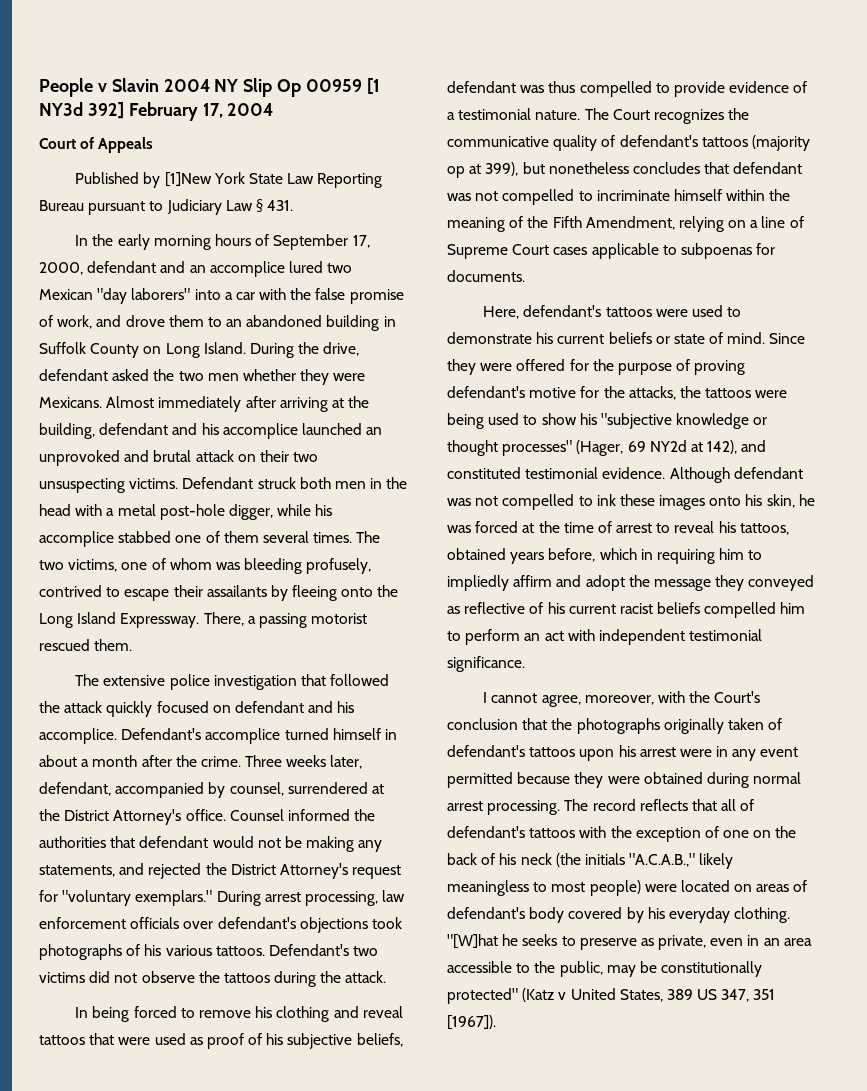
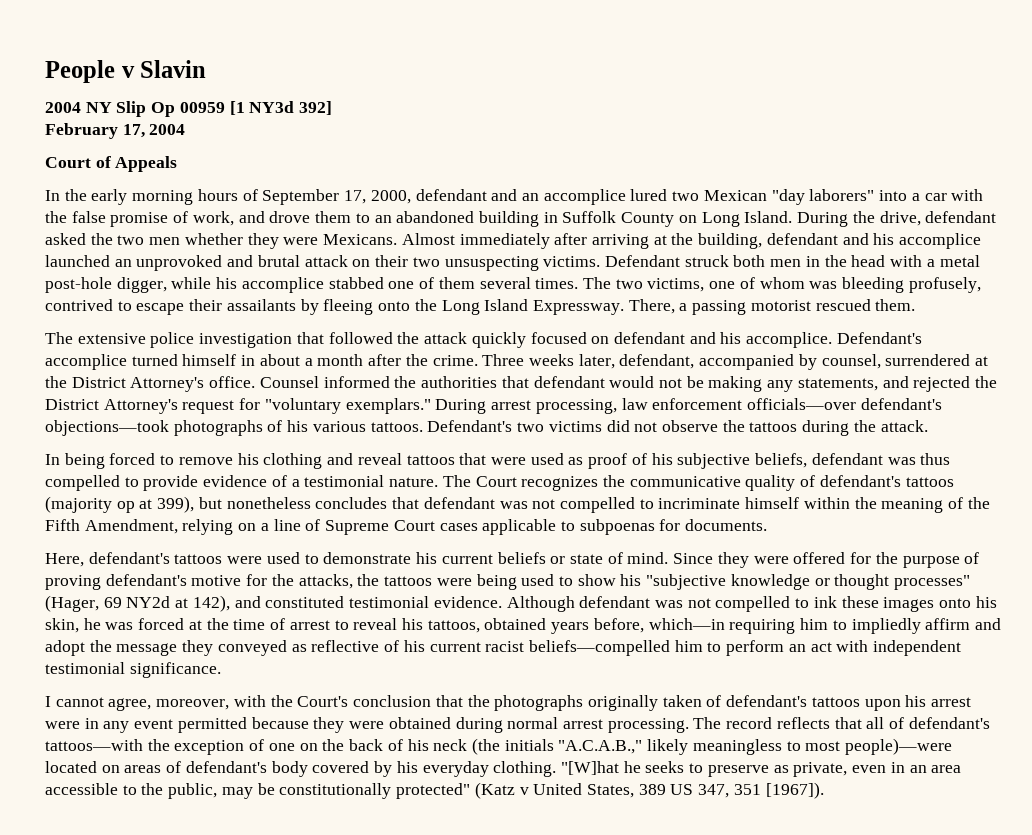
(159, 85) none -> (207, 69) //
(124, 110) none -> (333, 108) //
[75,172,383,188] [39,199,294,215] // Published by [1]New York State Law Reporting Bureau pursuant to Judiciary Law § 431. -> (178, 164) none
[130,917,402,933] officials over defendant's objections took -> [746,398,942,410] [45,420,169,436] officials—over defendant's objections—took
[599,548,653,560] which in -> [648,618,725,630] which—in
[657,602,777,618] beliefs compelled -> [528,640,670,656] beliefs—compelled
[529,826,607,838] tattoos with -> [45,739,143,751] tattoos—with
[589,880,677,896] people) were -> [845,738,953,755] people)—were

